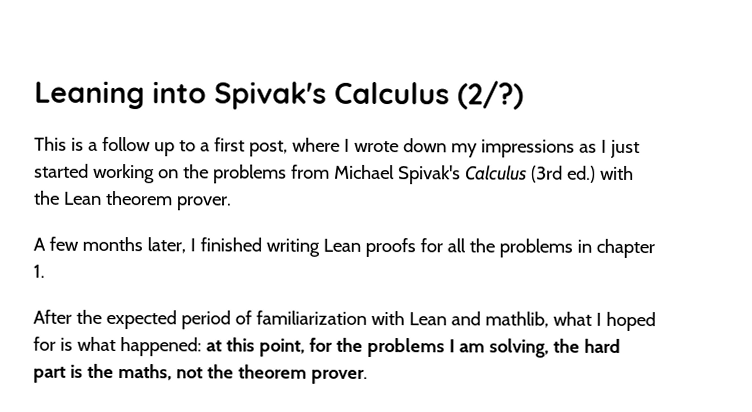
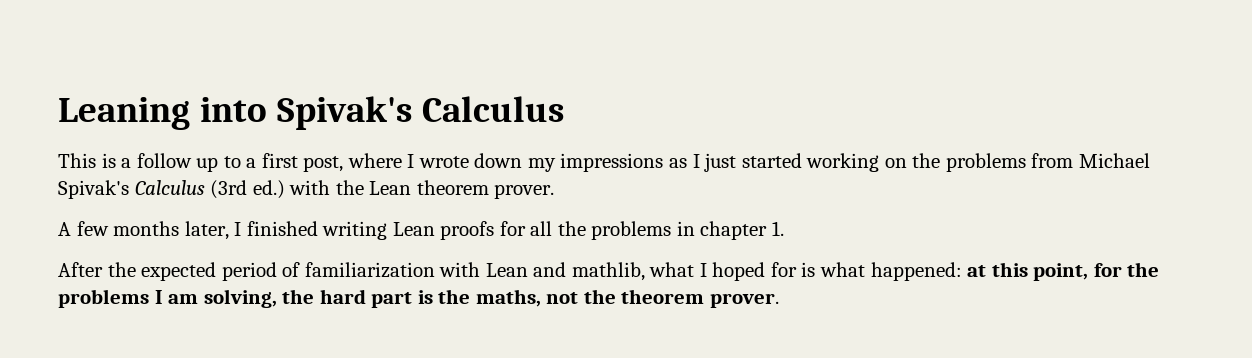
[457,80,524,110] (2/?) -> (564, 109) none

